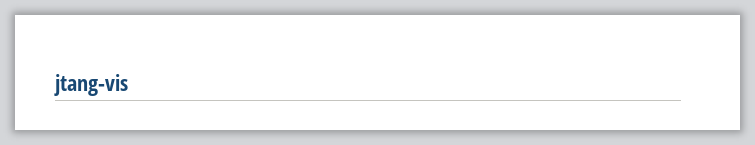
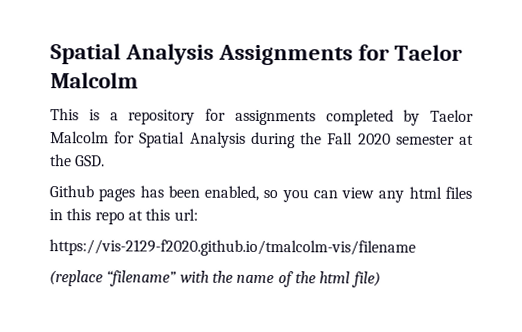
[54,74,128,96] jtang-vis -> [50,43,464,66] [50,72,139,89] [50,108,474,126] [50,131,475,149] [49,154,106,167] [49,185,472,203] [49,208,198,225] [49,239,416,257] [49,270,381,288] Spatial Analysis Assignments for Taelor Malcolm // This is a repository for assignments completed by Taelor Malcolm for Spatial Analysis during the Fall 2020 semester at the GSD. // Github pages has been enabled, so you can view any html files in this repo at this url: // https://vis-2129-f2020.github.io/tmalcolm-vis/filename // (replace “filename” with the name of the html file)

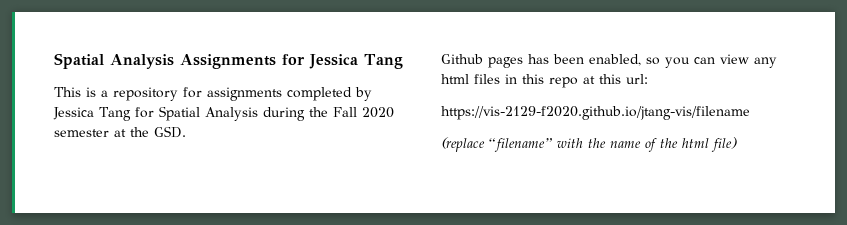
[394,44,464,61] [50,72,139,89] Taelor Malcolm -> [309,54,403,69] Jessica Tang
[430,109,474,122] [50,131,109,144] Taelor Malcolm -> [53,107,131,121] Jessica Tang
[49,239,416,257] https://vis-2129-f2020.github.io/tmalcolm-vis/filename -> [441,106,750,120] https://vis-2129-f2020.github.io/jtang-vis/filename

